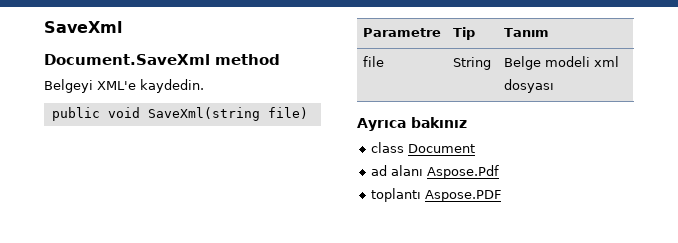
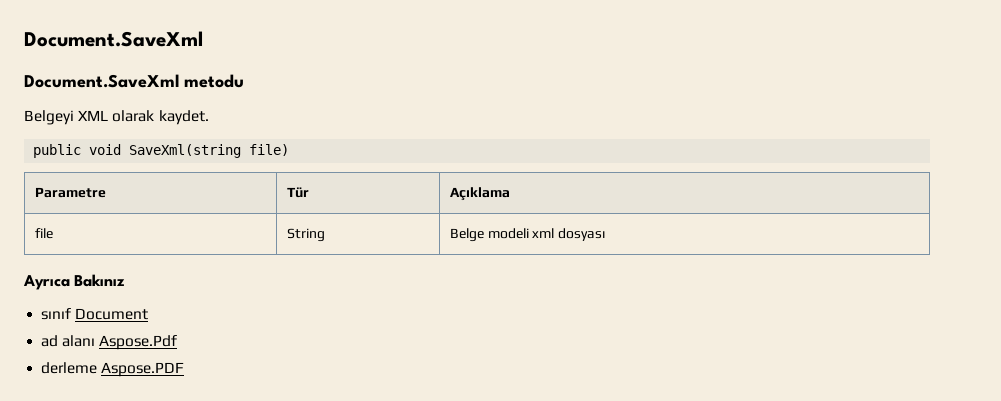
[44,21,122,33] [44,54,280,65] SaveXml // Document.SaveXml method -> [24,31,203,47] [24,74,244,88] Document.SaveXml // Document.SaveXml metodu
[97,79,204,93] XML'e kaydedin. -> [78,110,209,125] XML olarak kaydet.
[452,27,475,40] [503,28,549,37] Tip | Tanım -> [286,187,309,198] [449,187,510,201] Tür | Açıklama
[411,117,467,128] [371,142,405,153] bakınız // class -> [74,274,126,287] [41,308,72,320] Bakınız // sınıf
[371,188,422,202] toplantı -> [41,362,98,374] derleme

